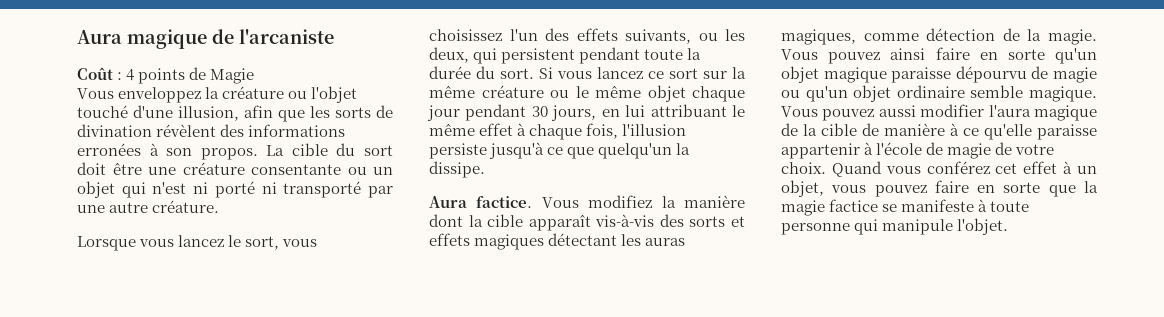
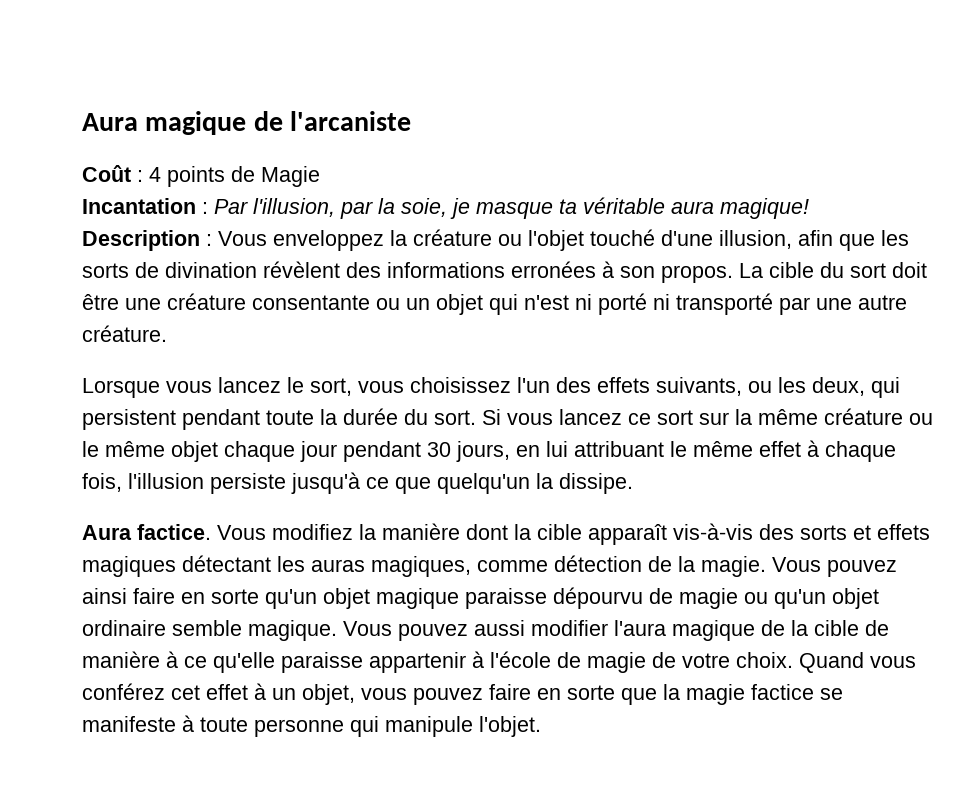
(255, 76) none -> [82,197,809,219] [82,230,212,251] Incantation : Par l'illusion, par la soie, je masque ta véritable aura magique! // Description :

